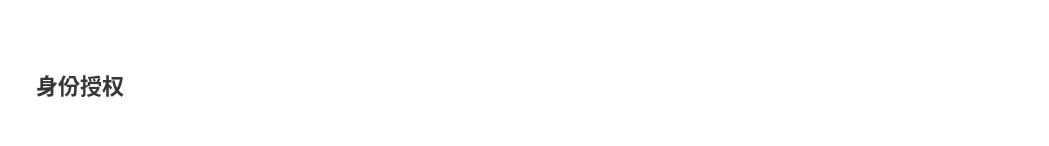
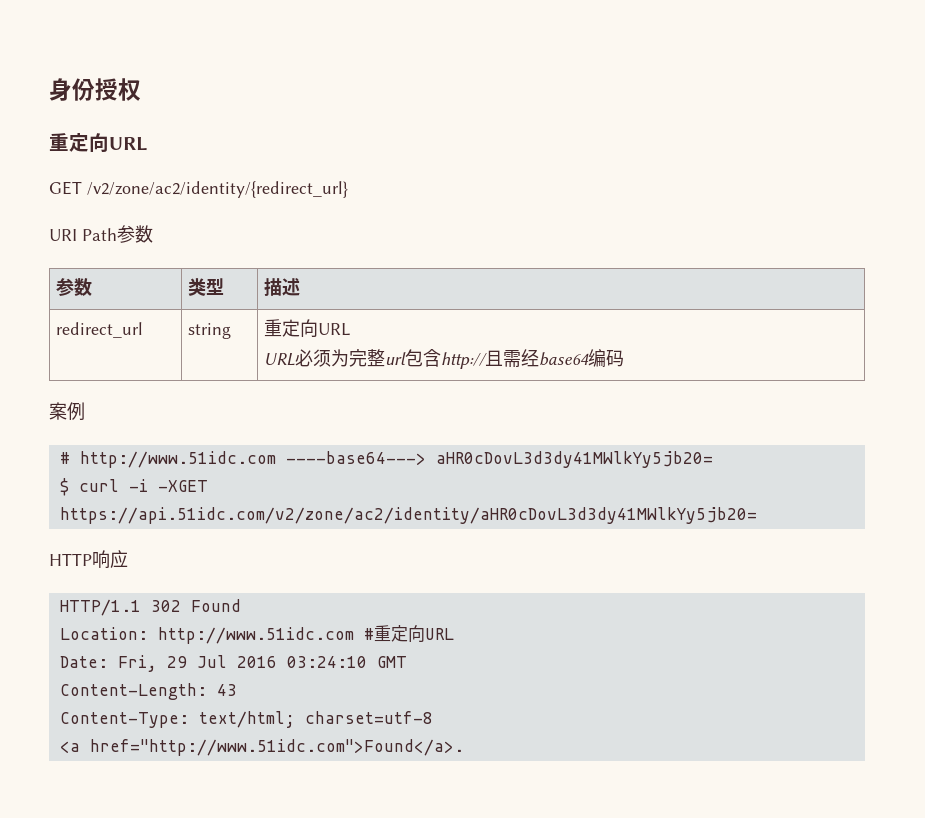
(124, 86) none -> [49,133,147,152] [49,181,348,198] [49,225,153,243] [56,278,93,296] [188,278,225,296] [264,278,301,296] [56,322,144,338] [188,323,232,339] [264,319,351,337] [264,349,625,369] [49,402,85,421] [59,451,713,468] [59,478,208,496] [59,507,757,524] [49,550,128,569] [59,599,241,616] [59,625,454,644] [59,655,407,672] [59,683,237,700] [59,711,433,728] [59,739,464,756] // 重定向URL // GET /v2/zone/ac2/identity/{redirect_url} // URI Path参数 // 参数 | 类型 | 描述 // redirect_url | string | 重定向URL // URL必须为完整url包含http://且需经base64编码 // 案例 // # http://www.51idc.com ----base64---> aHR0cDovL3d3dy41MWlkYy5jb20= // $ curl -i -XGET https://api.51idc.com/v2/zone/ac2/identity/aHR0cDovL3d3dy41MWlkYy5jb20= // HTTP响应 // HTTP/1.1 302 Found // Location: http://www.51idc.com #重定向URL // Date: Fri, 29 Jul 2016 03:24:10 GMT // Content-Length: 43 // Content-Type: text/html; charset=utf-8 // <a href="http://www.51idc.com">Found</a>.

